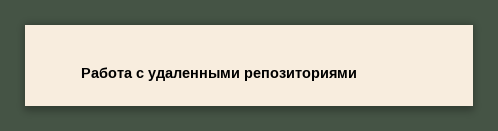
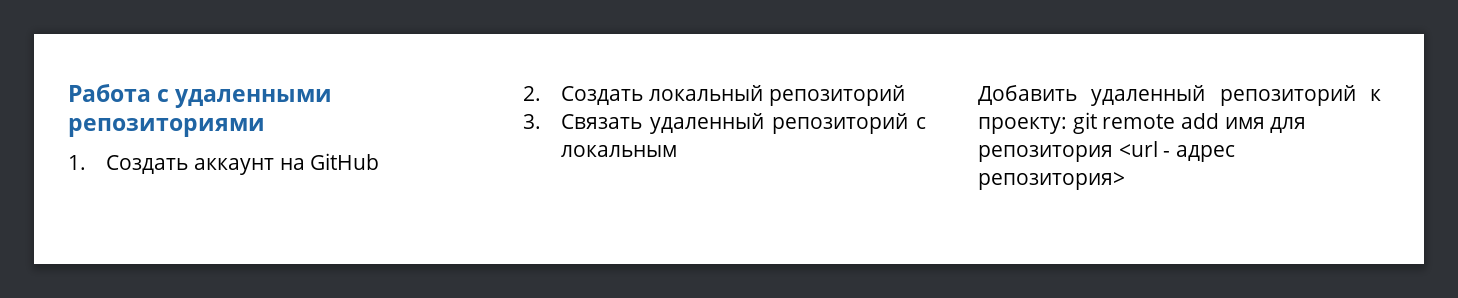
(357, 75) none -> [68,153,380,175] [523,85,905,106] [523,113,926,134] [561,145,678,157] [978,85,1381,106] [978,112,1307,134] [978,141,1236,162] [978,172,1125,190] // 1. Создать аккаунт на GitHub // 2. Создать локальный репозиторий // 3. Связать удаленный репозиторий с локальным // Добавить удаленный репозиторий к проекту: git remote add имя для репозитория <url - адрес репозитория>

